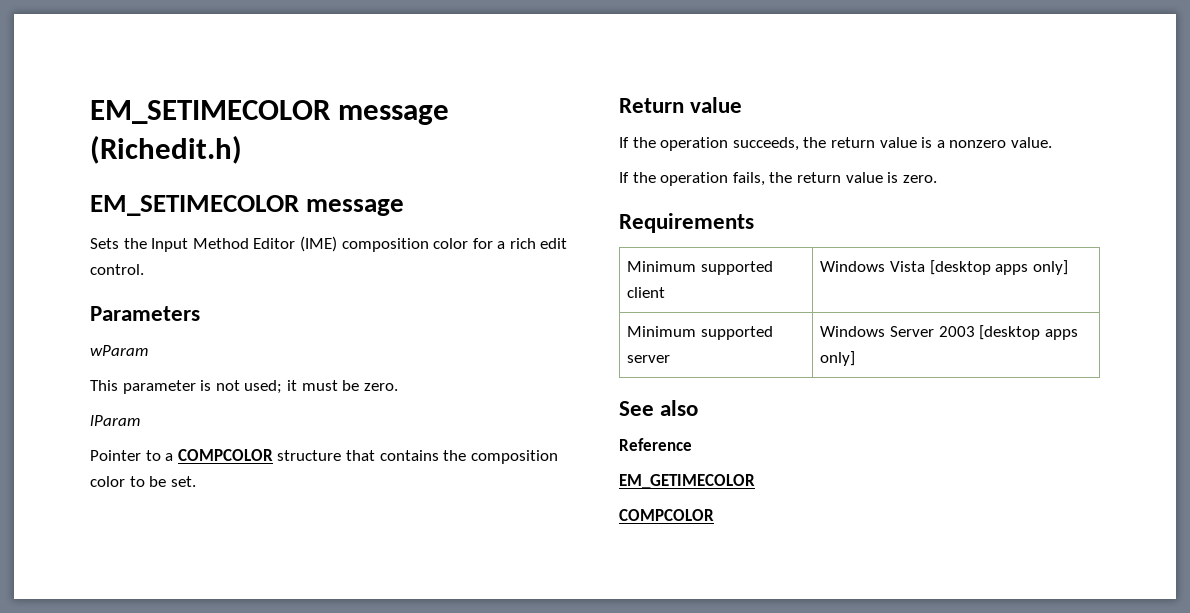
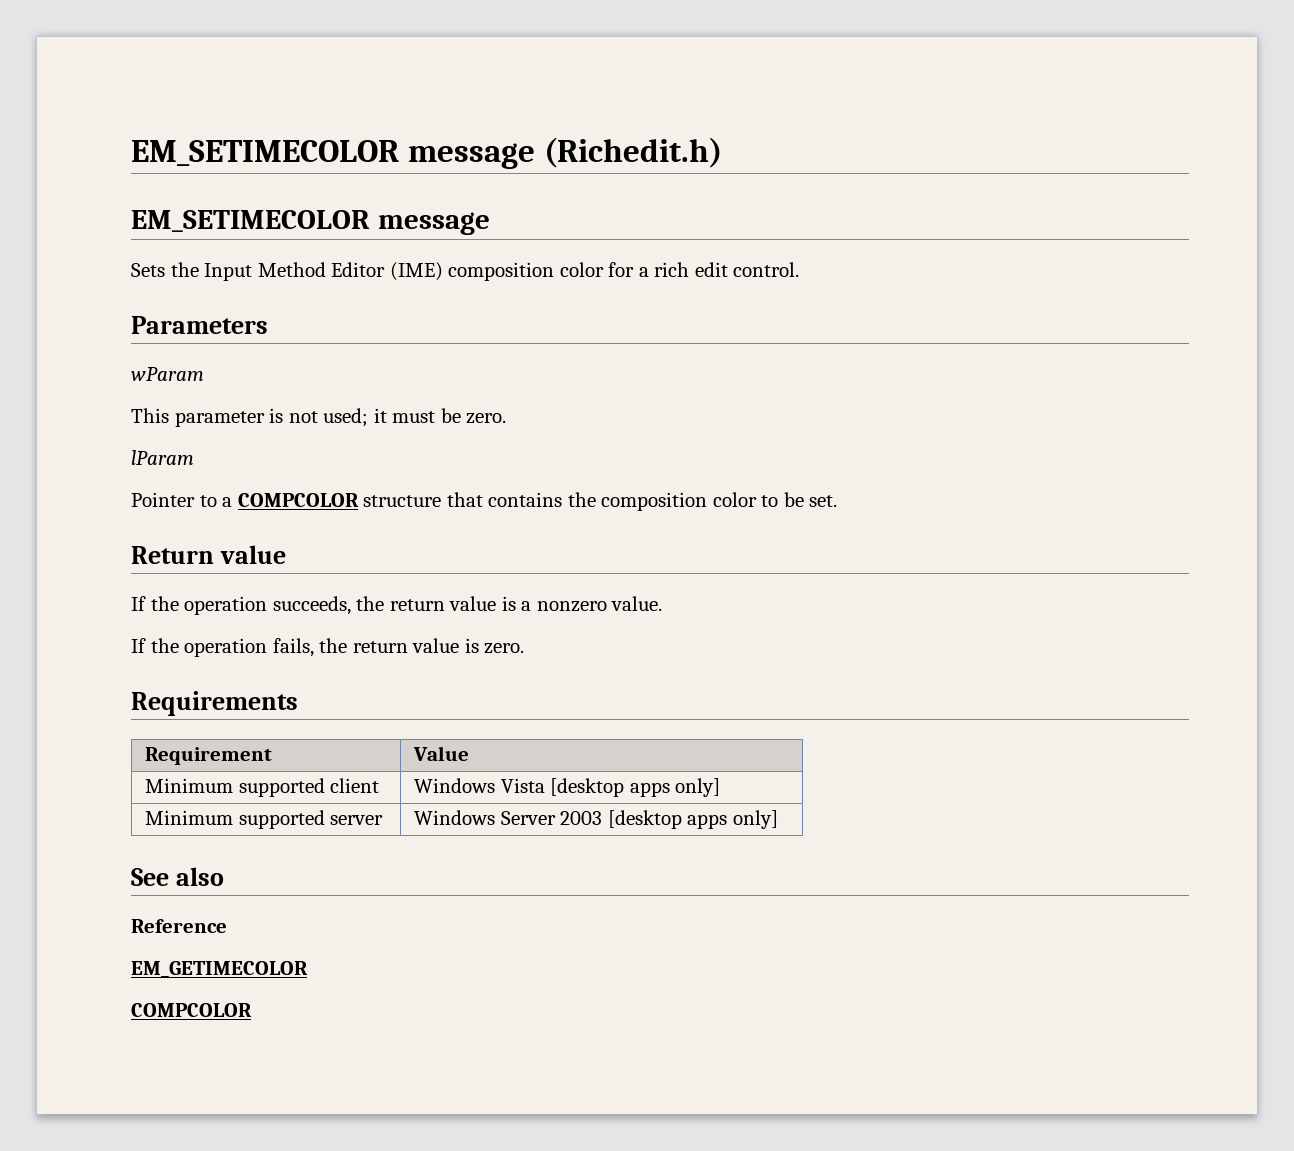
(754, 223) none -> [145,747,273,765] [413,746,470,761] // Requirement | Value

